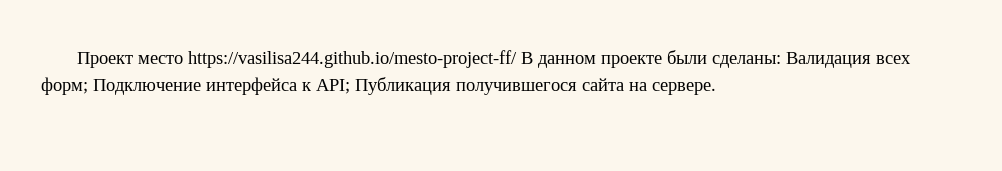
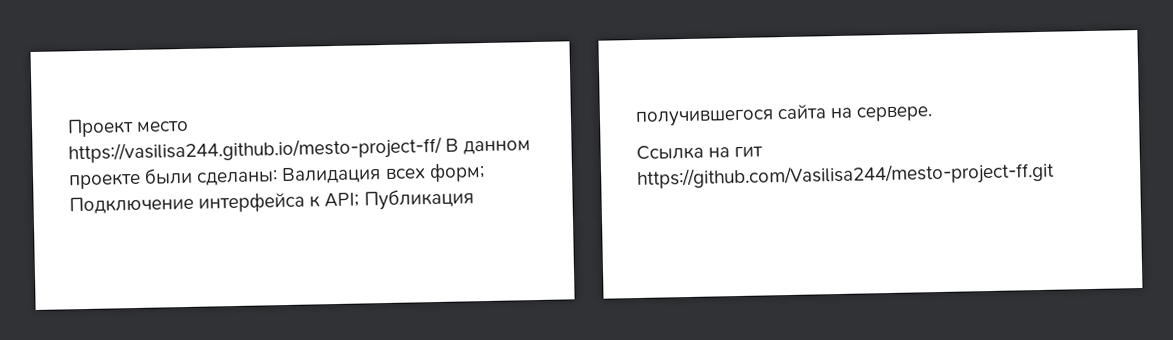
(716, 88) none -> [636,144,764,160] [637,161,1055,190] // Ссылка на гит https://github.com/Vasilisa244/mesto-project-ff.git

